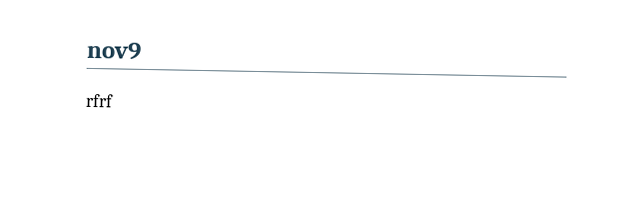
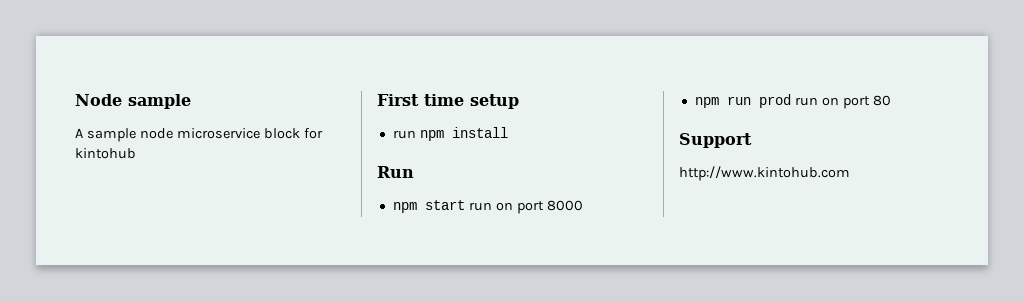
[86,41,142,60] [85,93,114,108] nov9 // rfrf -> [75,94,191,109] [75,128,323,142] [75,148,136,159] [377,94,519,109] [392,127,508,141] [377,166,414,178] [392,200,583,214] [694,94,891,109] [679,133,752,148] [679,166,850,181] Node sample // A sample node microservice block for kintohub // First time setup // run npm install // Run // npm start run on port 8000 // npm run prod run on port 80 // Support // http://www.kintohub.com

